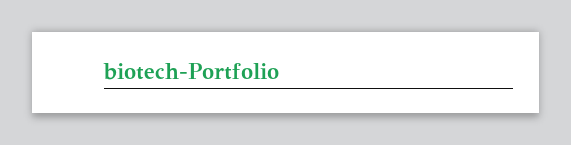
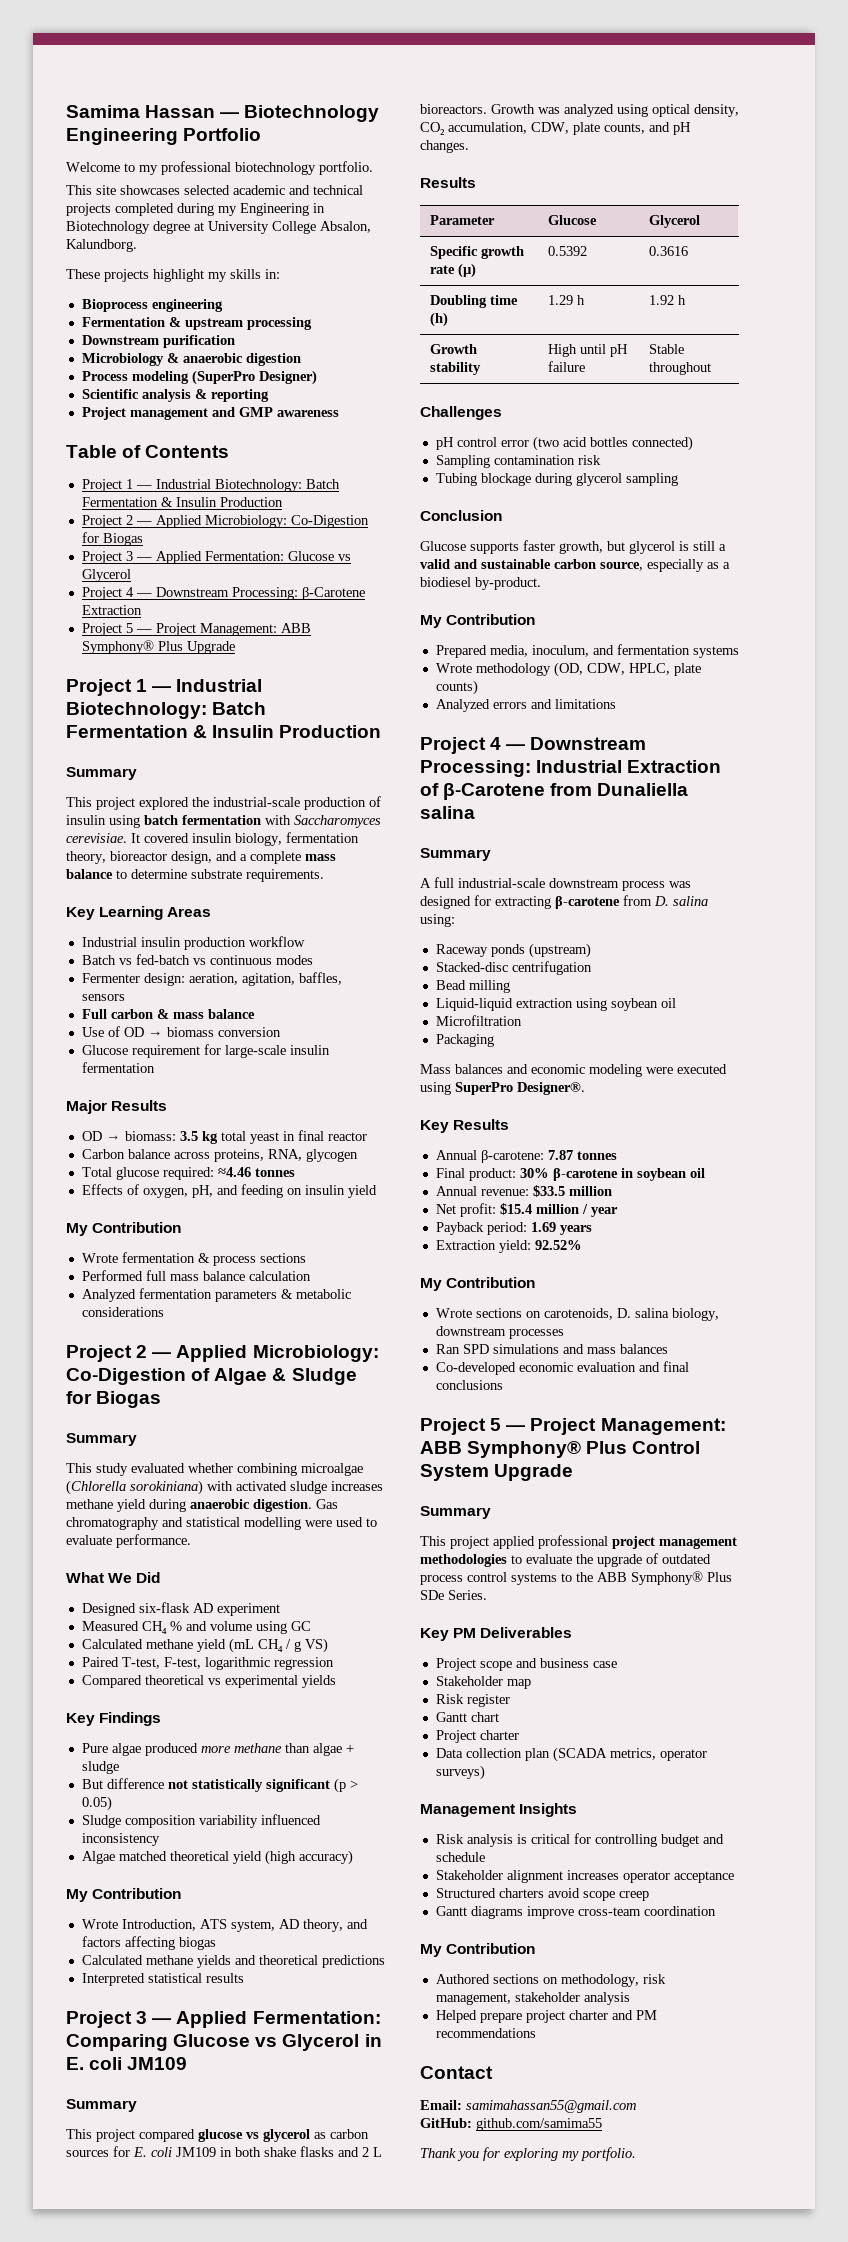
[103,63,279,80] biotech-Portfolio -> [66,105,380,122] [66,128,262,145] [66,161,373,175] [66,185,363,195] [66,203,325,216] [66,221,371,234] [66,239,137,252] [66,269,280,282] [81,299,223,312] [81,317,312,330] [81,335,235,348] [81,353,301,366] [81,370,317,385] [81,389,269,402] [81,407,339,420] [66,445,230,458] [81,479,340,492] [81,497,283,507] [81,515,369,528] [81,532,143,546] [81,551,351,564] [81,569,131,582] [81,587,365,600] [81,605,142,615] [81,623,311,636] [81,640,235,654] [66,679,263,696] [66,702,267,719] [66,725,382,738] [66,767,137,780] [66,796,381,810] [66,815,381,828] [66,832,359,846] [66,851,336,864] [66,869,324,882] [66,906,212,920] [81,936,305,950] [81,954,313,965] [81,972,342,986] [81,994,125,1001] [81,1009,255,1019] [81,1026,281,1037] [81,1044,330,1058] [81,1062,155,1073] [66,1100,168,1114] [81,1130,367,1144] [81,1149,358,1162] [81,1167,295,1180] [81,1184,377,1198] [66,1222,182,1236] [81,1252,306,1266] [81,1270,311,1281] [81,1288,351,1302] [81,1307,164,1317] [66,1345,379,1362] [66,1368,357,1385] [66,1391,162,1408] [66,1433,137,1446] [66,1463,363,1476] [66,1480,383,1495] [66,1499,338,1512] [66,1517,377,1530] [66,1534,191,1548] [66,1572,161,1583] [81,1602,280,1616] [81,1621,311,1634] [81,1638,328,1653] [81,1657,334,1670] [81,1675,336,1688] [66,1712,162,1726] [81,1743,354,1756] [81,1761,119,1774] [81,1778,358,1793] [81,1796,112,1811] [81,1814,321,1828] [81,1833,160,1846] [81,1850,353,1865] [66,1888,182,1902] [81,1919,368,1932] [81,1936,216,1950] [81,1955,385,1968] [81,1973,244,1986] [66,2011,381,2028] [66,2034,382,2051] [66,2057,188,2070] [66,2099,137,2112] [66,2129,369,2142] [66,2146,382,2157] [420,104,739,117] [420,122,691,135] [420,140,469,153] [420,177,476,188] [429,215,495,225] [547,215,597,225] [648,215,700,228] [429,246,524,259] [429,263,476,278] [547,246,587,256] [648,246,688,256] [429,295,518,308] [429,312,448,327] [547,295,585,305] [648,295,686,305] [429,344,477,354] [429,362,481,375] [547,344,628,357] [547,361,585,372] [648,344,684,354] [648,362,711,375] [420,406,502,420] [435,436,693,451] [435,455,601,468] [435,473,678,486] [420,510,502,521] [420,540,726,554] [420,559,730,572] [420,577,541,590] [420,614,536,628] [435,644,739,658] [435,662,701,677] [435,680,478,695] [435,699,616,712] [420,737,647,754] [420,760,722,777] [420,783,689,800] [420,806,475,819] [420,848,491,861] [420,877,691,891] [420,895,708,909] [420,914,455,927] [435,943,591,958] [435,961,592,975] [435,980,510,993] [435,998,676,1011] [435,1015,522,1026] [435,1034,494,1047] [420,1064,727,1077] [420,1082,585,1095] [420,1119,510,1133] [435,1150,617,1163] [435,1168,705,1181] [435,1185,612,1197] [435,1203,618,1217] [435,1222,592,1235] [435,1240,582,1253] [420,1277,536,1291] [435,1308,719,1321] [435,1326,564,1339] [435,1344,668,1354] [435,1361,689,1375] [435,1380,503,1390] [420,1418,726,1435] [420,1441,701,1458] [420,1464,574,1481] [420,1506,491,1519] [420,1535,737,1549] [420,1553,711,1567] [420,1571,732,1585] [420,1590,487,1600] [420,1627,573,1641] [435,1658,617,1671] [435,1676,531,1689] [435,1694,510,1707] [435,1712,499,1722] [435,1730,519,1743] [435,1747,707,1762] [435,1765,485,1780] [420,1803,578,1817] [435,1833,724,1847] [435,1852,485,1862] [435,1870,734,1883] [435,1888,649,1901] [435,1906,716,1919] [420,1943,536,1957] [435,1974,666,1987] [435,1992,630,2005] [435,2010,657,2023] [435,2028,536,2038] [420,2066,493,2079] [420,2100,636,2113] [420,2118,602,2131] [420,2147,636,2161] Samima Hassan — Biotechnology Engineering Portfolio // Welcome to my professional biotechnology portfolio. // This site showcases selected academic and technical projects completed during my Engineering in Biotechnology degree at University College Absalon, Kalundborg. // These projects highlight my skills in: // Bioprocess engineering // Fermentation & upstream processing // Downstream purification // Microbiology & anaerobic digestion // Process modeling (SuperPro Designer) // Scientific analysis & reporting // Project management and GMP awareness // Table of Contents // Project 1 — Industrial Biotechnology: Batch Fermentation & Insulin Production // Project 2 — Applied Microbiology: Co‑Digestion for Biogas // Project 3 — Applied Fermentation: Glucose vs Glycerol // Project 4 — Downstream Processing: β‑Carotene Extraction // Project 5 — Project Management: ABB Symphony® Plus Upgrade // Project 1 — Industrial Biotechnology: Batch Fermentation & Insulin Production // Summary // This project explored the industrial‑scale production of insulin using batch fermentation with Saccharomyces cerevisiae. It covered insulin biology, fermentation theory, bioreactor design, and a complete mass balance to determine substrate requirements. // Key Learning Areas // Industrial insulin production workflow // Batch vs fed‑batch vs continuous modes // Fermenter design: aeration, agitation, baffles, sensors // Full carbon & mass balance // Use of OD → biomass conversion // Glucose requirement for large‑scale insulin fermentation // Major Results // OD → biomass: 3.5 kg total yeast in final reactor // Carbon balance across proteins, RNA, glycogen // Total glucose required: ≈4.46 tonnes // Effects of oxygen, pH, and feeding on insulin yield // My Contribution // Wrote fermentation & process sections // Performed full mass balance calculation // Analyzed fermentation parameters & metabolic considerations // Project 2 — Applied Microbiology: Co‑Digestion of Algae & Sludge for Biogas // Summary // This study evaluated whether combining microalgae (Chlorella sorokiniana) with activated sludge increases methane yield during anaerobic digestion. Gas chromatography and statistical modelling were used to evaluate performance. // What We Did // Designed six‑flask AD experiment // Measured CH₄ % and volume using GC // Calculated methane yield (mL CH₄ / g VS) // Paired T‑test, F‑test, logarithmic regression // Compared theoretical vs experimental yields // Key Findings // Pure algae produced more methane than algae + sludge // But difference not statistically significant (p > 0.05) // Sludge composition variability influenced inconsistency // Algae matched theoretical yield (high accuracy) // My Contribution // Wrote Introduction, ATS system, AD theory, and factors affecting biogas // Calculated methane yields and theoretical predictions // Interpreted statistical results // Project 3 — Applied Fermentation: Comparing Glucose vs Glycerol in E. coli JM109 // Summary // This project compared glucose vs glycerol as carbon sources for E. coli JM109 in both shake flasks and 2 L bioreactors. Growth was analyzed using optical density, CO₂ accumulation, CDW, plate counts, and pH changes. // Results // Parameter | Glucose | Glycerol // Specific growth rate (µ) | 0.5392 | 0.3616 // Doubling time (h) | 1.29 h | 1.92 h // Growth stability | High until pH failure | Stable throughout // Challenges // pH control error (two acid bottles connected) // Sampling contamination risk // Tubing blockage during glycerol sampling // Conclusion // Glucose supports faster growth, but glycerol is still a valid and sustainable carbon source, especially as a biodiesel by‑product. // My Contribution // Prepared media, inoculum, and fermentation systems // Wrote methodology (OD, CDW, HPLC, plate counts) // Analyzed errors and limitations // Project 4 — Downstream Processing: Industrial Extraction of β‑Carotene from Dunaliella salina // Summary // A full industrial‑scale downstream process was designed for extracting β‑carotene from D. salina using: // Raceway ponds (upstream) // Stacked‑disc centrifugation // Bead milling // Liquid‑liquid extraction using soybean oil // Microfiltration // Packaging // Mass balances and economic modeling were executed using SuperPro Designer®. // Key Results // Annual β‑carotene: 7.87 tonnes // Final product: 30% β‑carotene in soybean oil // Annual revenue: $33.5 million // Net profit: $15.4 million / year // Payback period: 1.69 years // Extraction yield: 92.52% // My Contribution // Wrote sections on carotenoids, D. salina biology, downstream processes // Ran SPD simulations and mass balances // Co‑developed economic evaluation and final conclusions // Project 5 — Project Management: ABB Symphony® Plus Control System Upgrade // Summary // This project applied professional project management methodologies to evaluate the upgrade of outdated process control systems to the ABB Symphony® Plus SDe Series. // Key PM Deliverables // Project scope and business case // Stakeholder map // Risk register // Gantt chart // Project charter // Data collection plan (SCADA metrics, operator surveys) // Management Insights // Risk analysis is critical for controlling budget and schedule // Stakeholder alignment increases operator acceptance // Structured charters avoid scope creep // Gantt diagrams improve cross‑team coordination // My Contribution // Authored sections on methodology, risk management, stakeholder analysis // Helped prepare project charter and PM recommendations // Contact // Email: samimahassan55@gmail.com // GitHub: github.com/samima55 // Thank you for exploring my portfolio.

